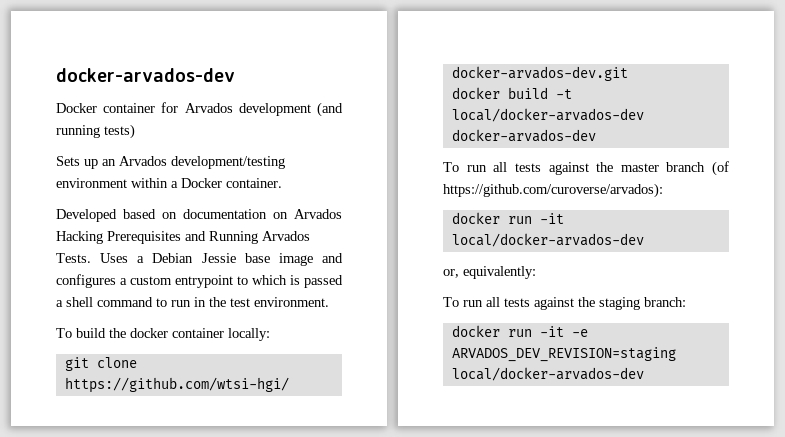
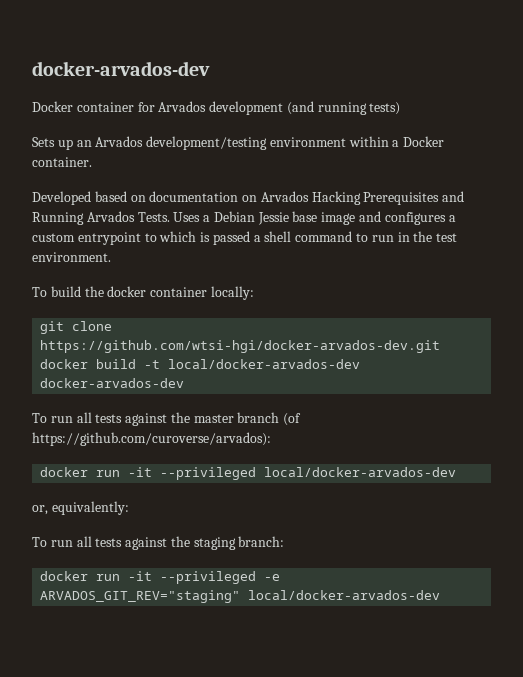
(564, 218) none -> [160,467,257,480] --privileged
[571,329,588,337] [451,347,676,362] -e ARVADOS_DEV_REVISION=staging -> [160,571,281,584] [40,590,241,603] --privileged -e ARVADOS_GIT_REV="staging"

